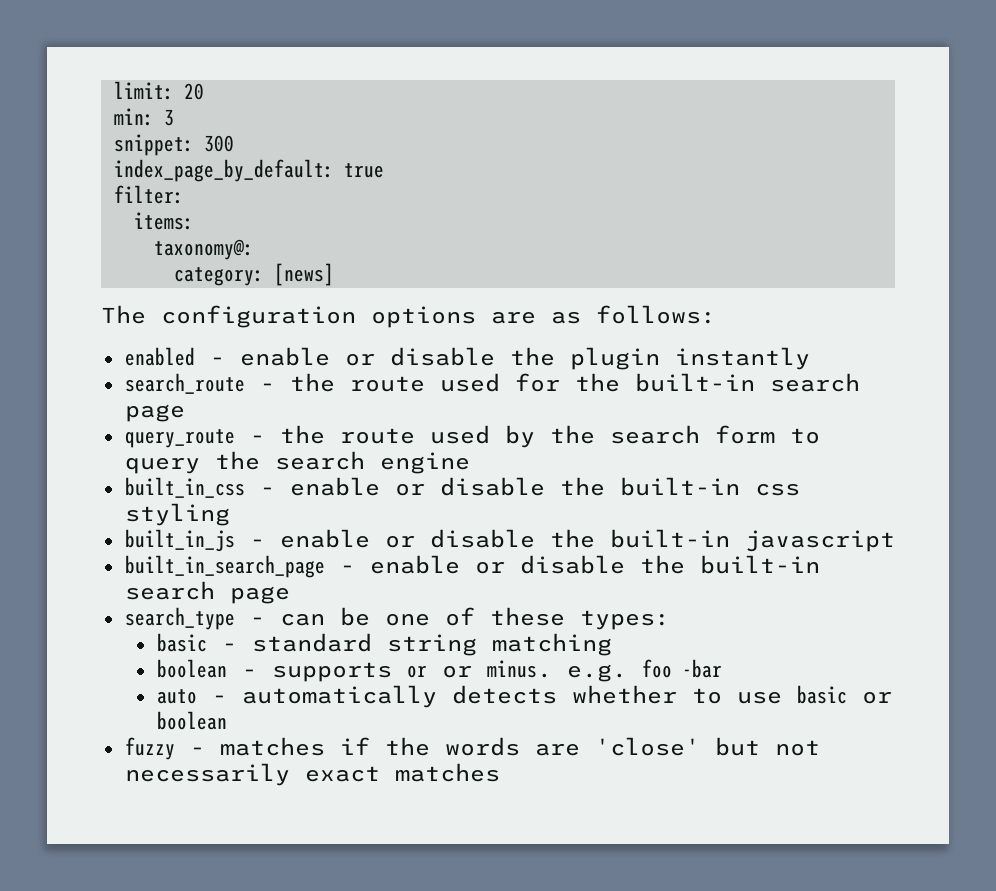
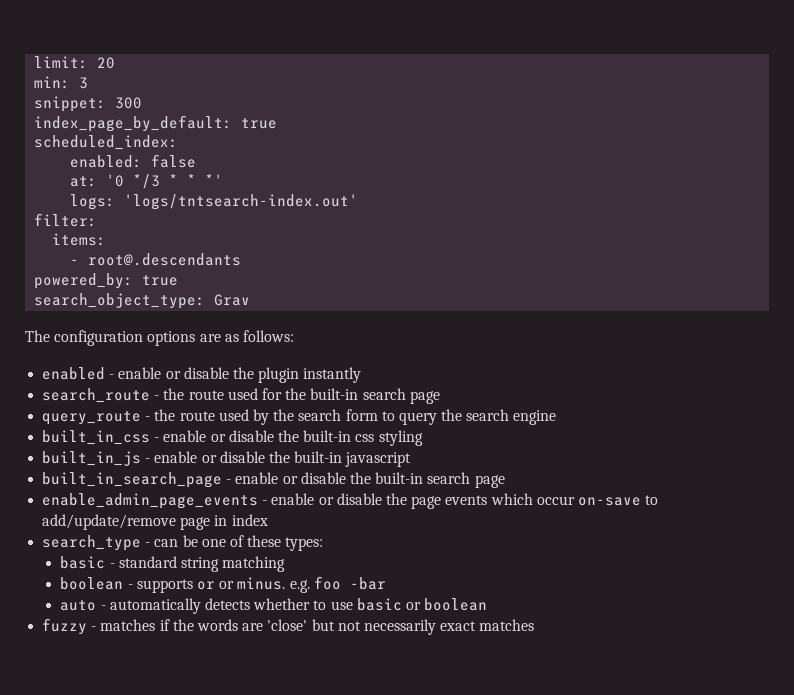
[113,185,184,204] [133,212,194,230] [153,239,254,260] [173,263,334,286] filter: // items: // taxonomy@: // category: [news] -> [34,135,179,150] [70,154,197,168] [70,174,224,189] [70,194,359,210] [34,213,98,227] [52,233,107,246] [70,253,242,266] [34,273,179,289] [34,293,251,309] scheduled_index: // enabled: false // at: '0 */3 * * *' // logs: 'logs/tntsearch-index.out' // filter: // items: // - root@.descendants // powered_by: true // search_object_type: Grav
(290, 595) none -> [42,493,659,509] [42,514,268,530] // enable_admin_page_events - enable or disable the page events which occur on-save to add/update/remove page in index

